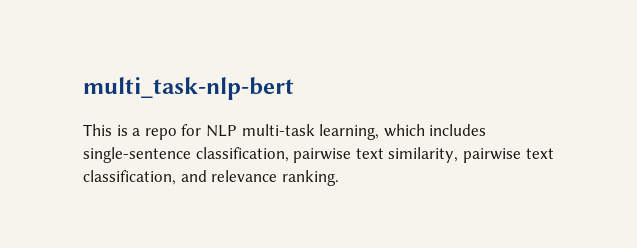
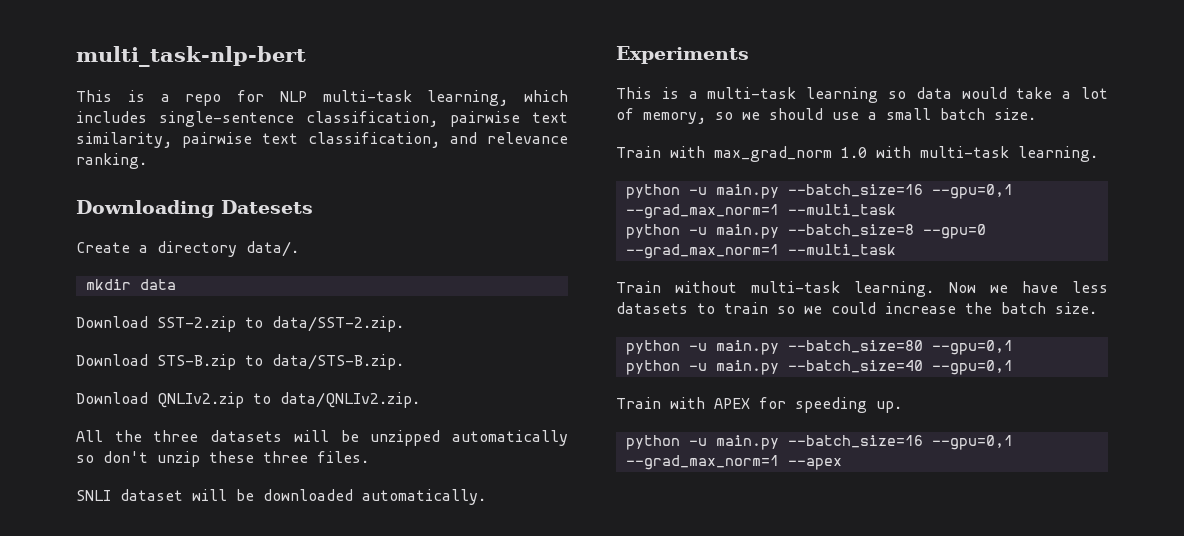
(339, 178) none -> [76,200,313,218] [76,241,299,257] [85,279,176,290] [76,316,404,332] [76,354,404,370] [76,392,420,408] [76,430,568,446] [76,451,369,467] [76,489,486,505] [616,46,749,64] [616,87,1108,103] [616,108,1036,124] [616,146,1098,162] [625,184,1013,199] [625,204,896,219] [625,224,986,239] [625,244,896,259] [616,281,1108,297] [616,302,1097,314] [625,340,1013,355] [625,360,1013,375] [616,397,902,413] [625,435,1013,450] [625,455,842,470] // Downloading Datesets // Create a directory data/. // mkdir data // Download SST-2.zip to data/SST-2.zip. // Download STS-B.zip to data/STS-B.zip. // Download QNLIv2.zip to data/QNLIv2.zip. // All the three datasets will be unzipped automatically so don't unzip these three files. // SNLI dataset will be downloaded automatically. // Experiments // This is a multi-task learning so data would take a lot of memory, so we should use a small batch size. // Train with max_grad_norm 1.0 with multi-task learning. // python -u main.py --batch_size=16 --gpu=0,1 --grad_max_norm=1 --multi_task // python -u main.py --batch_size=8 --gpu=0 --grad_max_norm=1 --multi_task // Train without multi-task learning. Now we have less datasets to train so we could increase the batch size. // python -u main.py --batch_size=80 --gpu=0,1 // python -u main.py --batch_size=40 --gpu=0,1 // Train with APEX for speeding up. // python -u main.py --batch_size=16 --gpu=0,1 --grad_max_norm=1 --apex

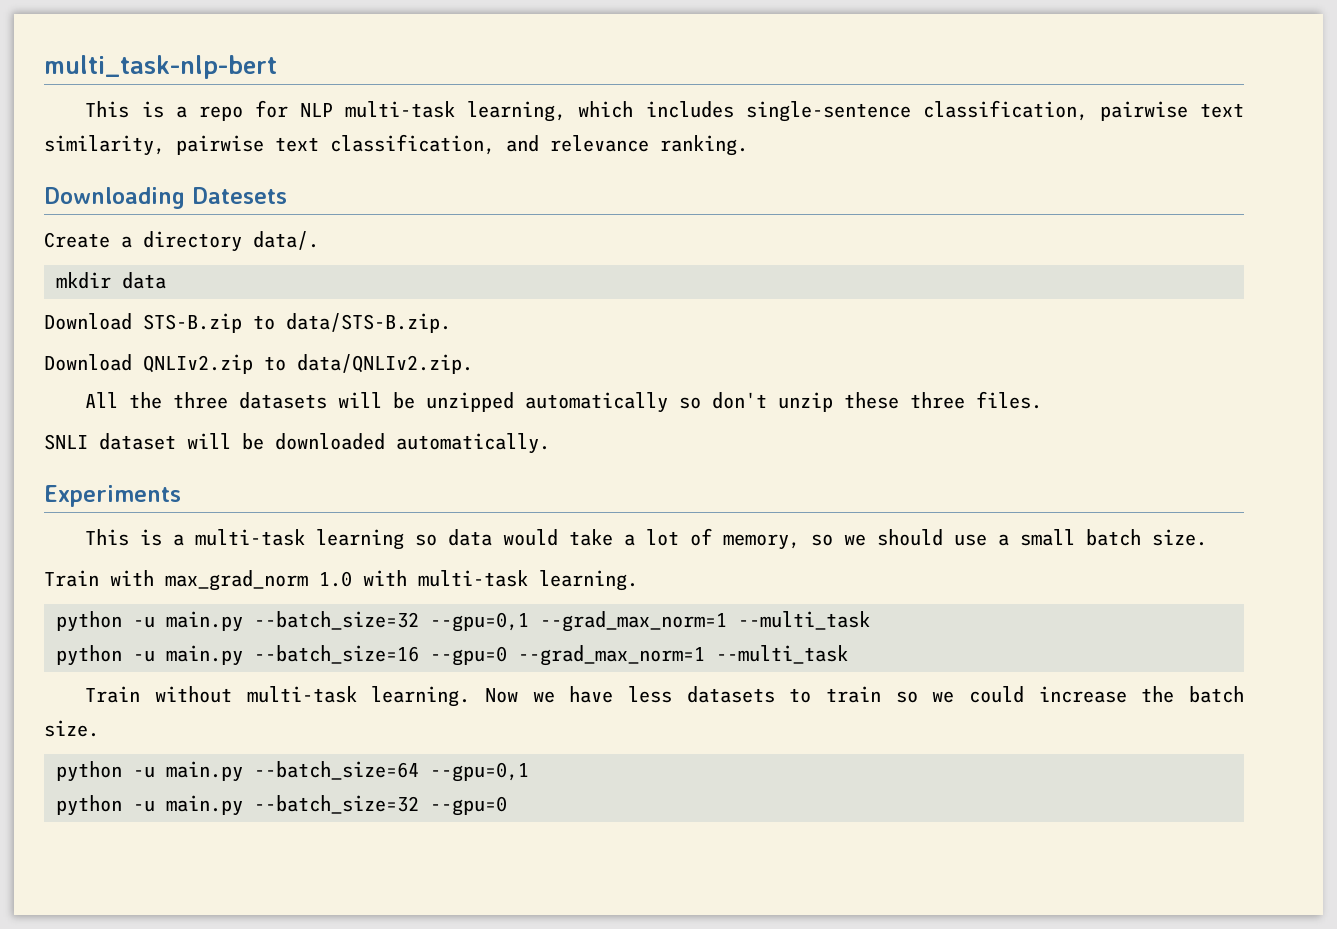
[76,316,404,332] // Download SST-2.zip to data/SST-2.zip. -> (166, 280) none
[787,184,923,197] --batch_size=16 -> [254,611,419,630] --batch_size=32
[787,224,914,237] --batch_size=8 -> [254,645,419,664] --batch_size=16
[787,340,923,353] --batch_size=80 -> [254,761,419,780] --batch_size=64
[787,360,1013,375] [616,397,902,413] [625,435,1013,450] [625,455,842,470] --batch_size=40 --gpu=0,1 // Train with APEX for speeding up. // python -u main.py --batch_size=16 --gpu=0,1 --grad_max_norm=1 --apex -> [254,795,507,816] --batch_size=32 --gpu=0

